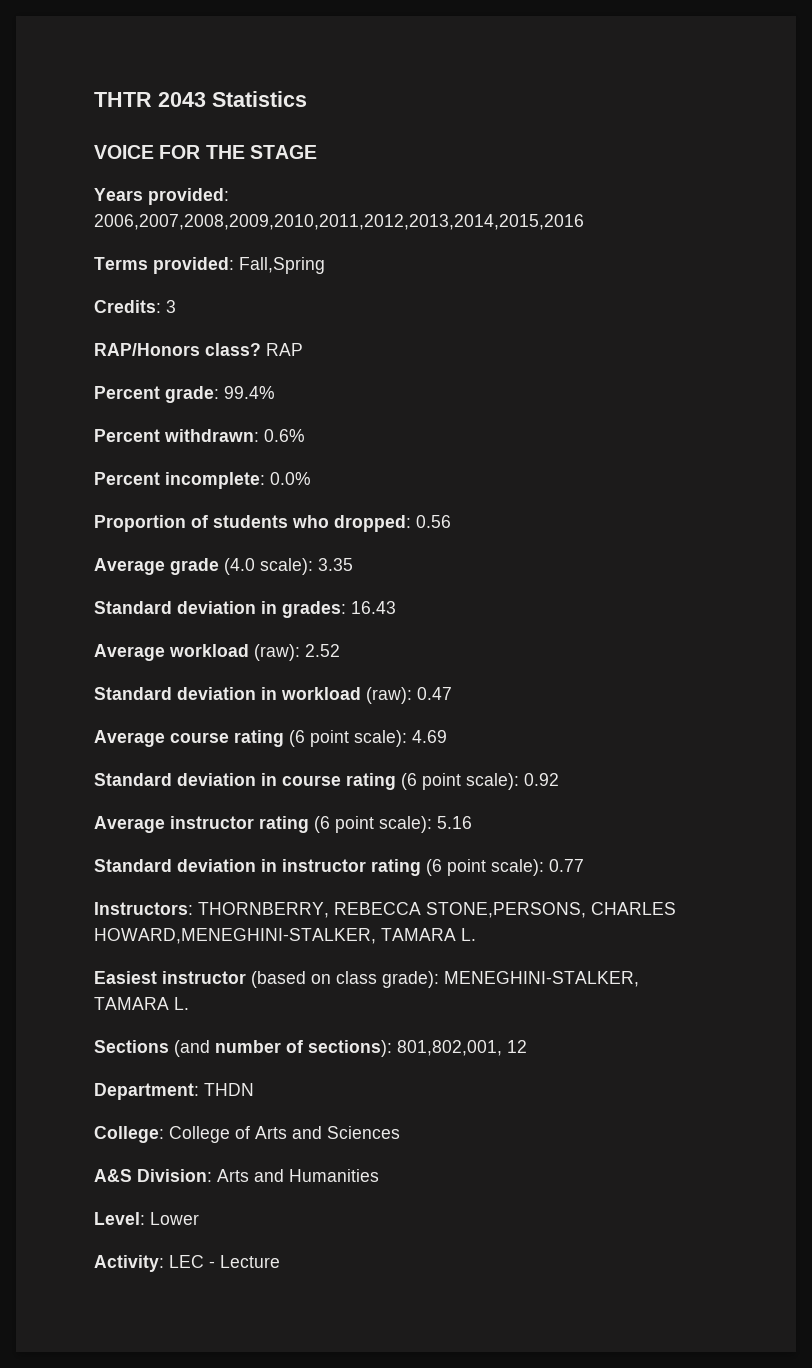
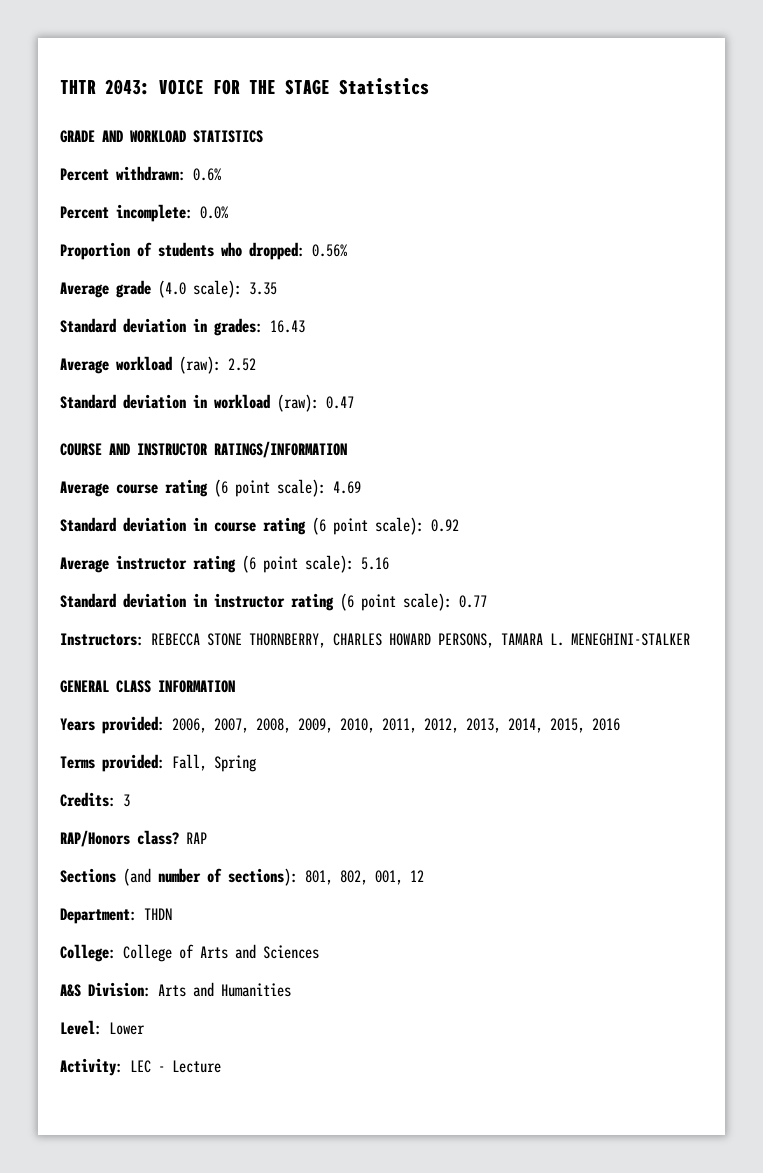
[158,91,307,107] 2043 Statistics // -> [105,79,150,95] 2043:
[94,188,229,205] [94,214,584,230] [94,257,325,274] [94,300,176,313] [94,343,303,356] [94,386,275,403] // Years provided: 2006,2007,2008,2009,2010,2011,2012,2013,2014,2015,2016 // Terms provided: Fall,Spring // Credits: 3 // RAP/Honors class? RAP // Percent grade: 99.4% -> [339,78,429,95] [60,130,263,143] Statistics // GRADE AND WORKLOAD STATISTICS
[416,515,451,528] 0.56 -> [312,244,347,257] 0.56%
(452, 693) none -> [60,441,347,458] // COURSE AND INSTRUCTOR RATINGS/INFORMATION
[198,902,676,918] [94,928,476,944] [94,971,639,988] [94,997,189,1010] THORNBERRY, REBECCA STONE,PERSONS, CHARLES HOWARD,MENEGHINI-STALKER, TAMARA L. // Easiest instructor (based on class grade): MENEGHINI-STALKER, TAMARA L. -> [151,633,690,648] [60,680,235,693] [60,716,620,734] [60,754,256,772] [60,792,130,807] [60,830,207,847] REBECCA STONE THORNBERRY, CHARLES HOWARD PERSONS, TAMARA L. MENEGHINI-STALKER // GENERAL CLASS INFORMATION // Years provided: 2006, 2007, 2008, 2009, 2010, 2011, 2012, 2013, 2014, 2015, 2016 // Terms provided: Fall, Spring // Credits: 3 // RAP/Honors class? RAP
[397,1040,502,1056] 801,802,001, -> [305,870,403,885] 801, 802, 001,

